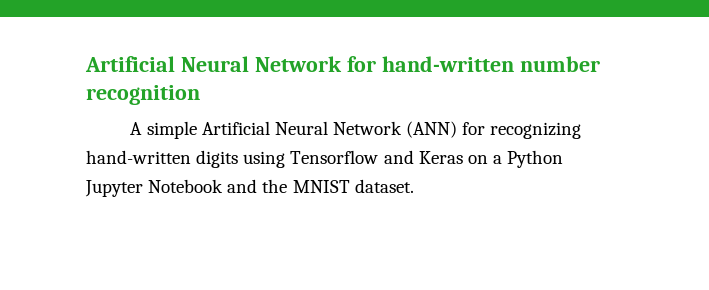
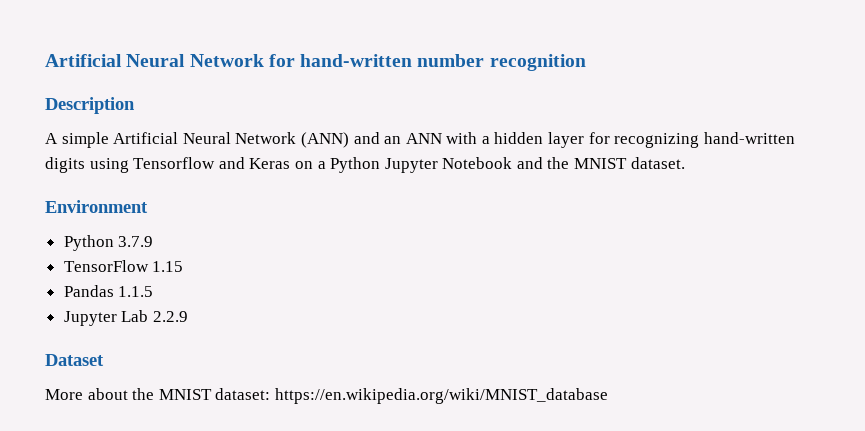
(200, 95) none -> [45,97,135,114] // Description
(458, 129) none -> [353,132,585,148] and an ANN with a hidden layer
(414, 186) none -> [45,200,148,213] [63,235,154,251] [63,260,184,272] [63,285,154,297] [63,310,188,326] [45,354,104,366] [45,388,608,404] // Environment // Python 3.7.9 // TensorFlow 1.15 // Pandas 1.1.5 // Jupyter Lab 2.2.9 // Dataset // More about the MNIST dataset: https://en.wikipedia.org/wiki/MNIST_database

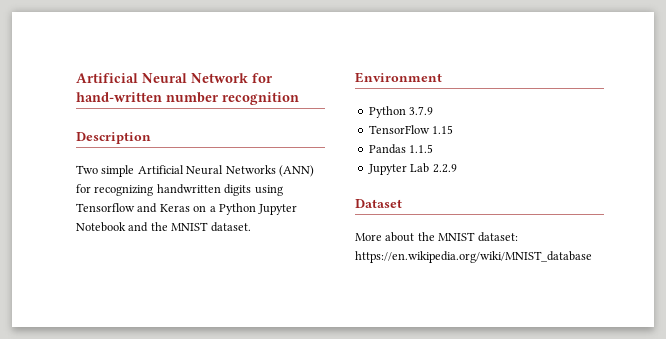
[45,133,58,144] A -> [76,165,98,174] Two
[235,132,585,148] Network (ANN) and an ANN with a hidden layer -> [225,165,314,177] Networks (ANN)
[703,132,795,144] hand-written -> [156,184,221,194] handwritten

